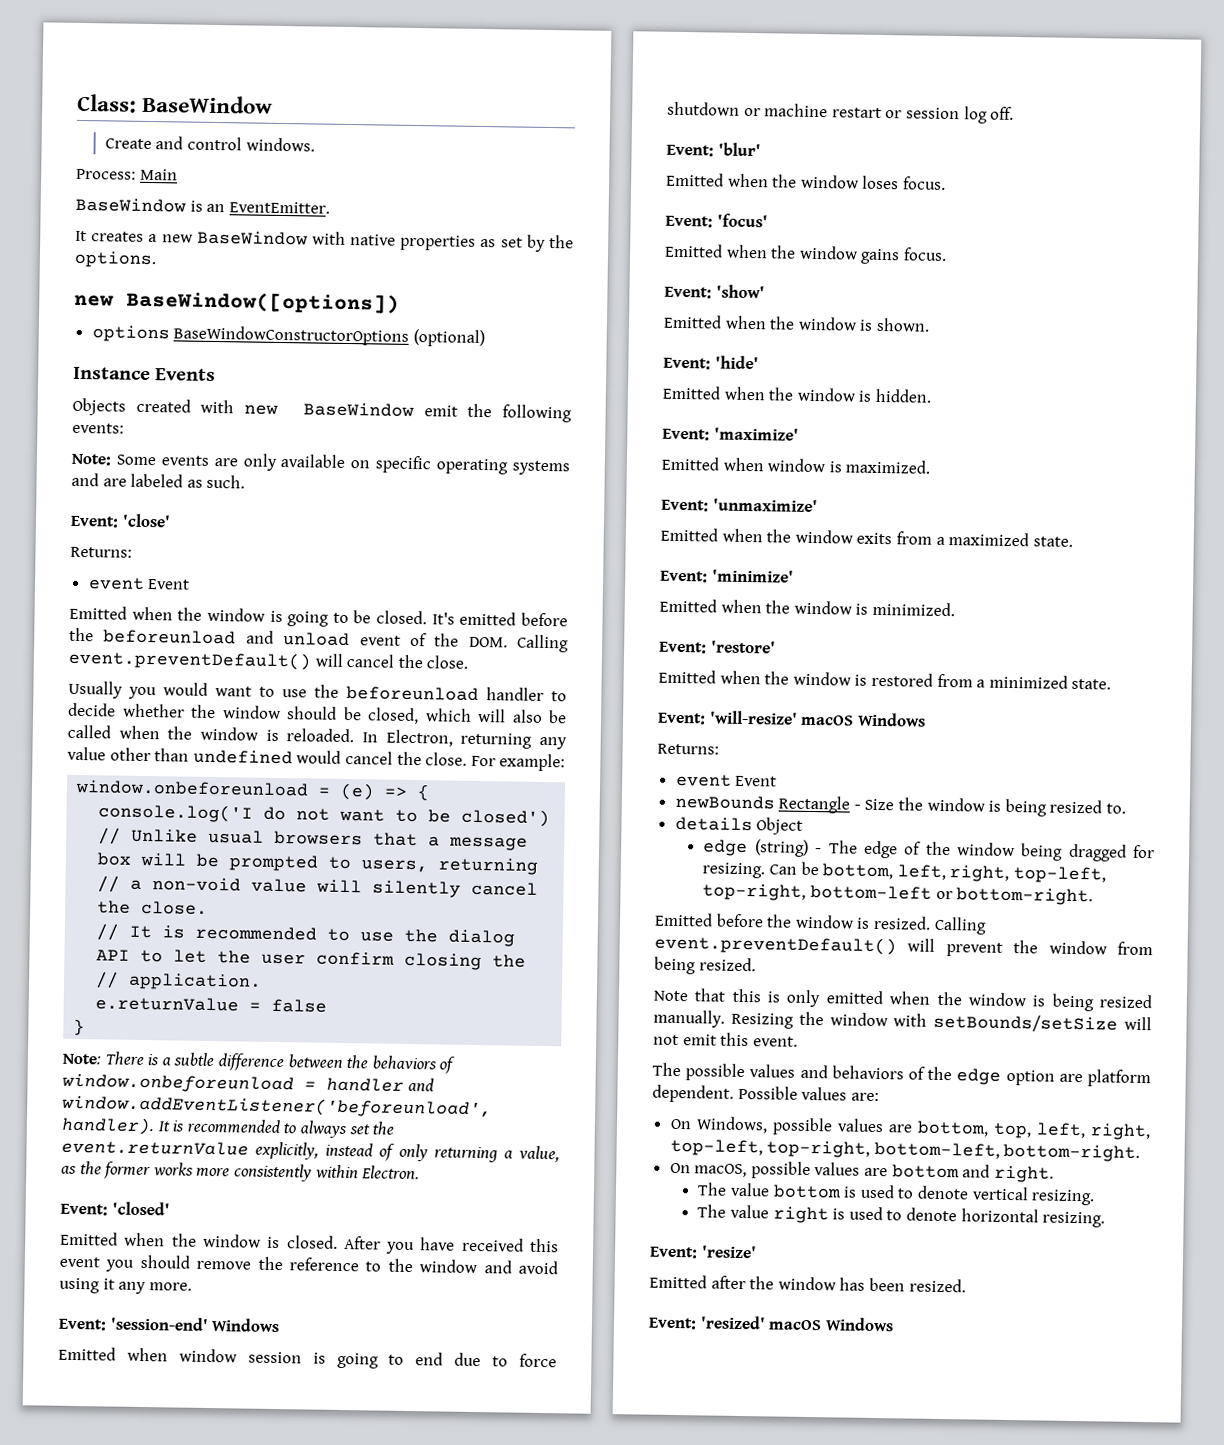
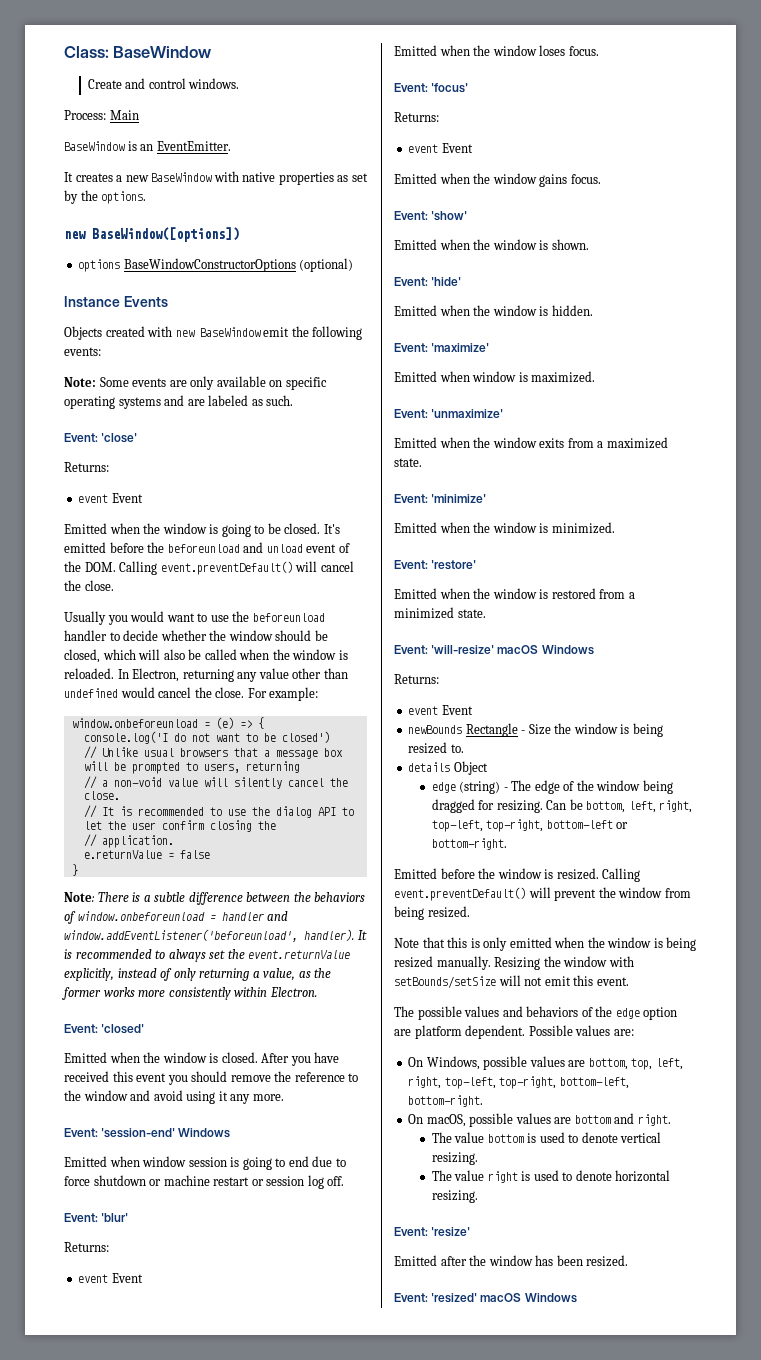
(761, 149) none -> [64,1242,109,1252] [78,1273,143,1283] // Returns: // event Event
(768, 220) none -> [394,112,439,122] [408,143,473,153] // Returns: // event Event

